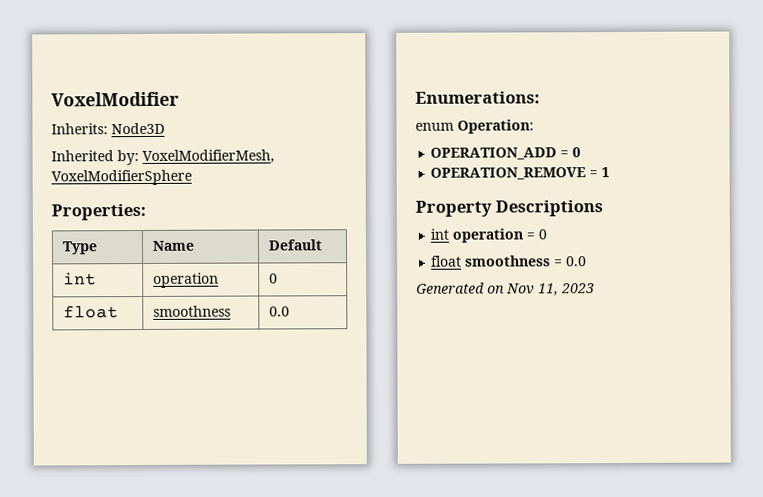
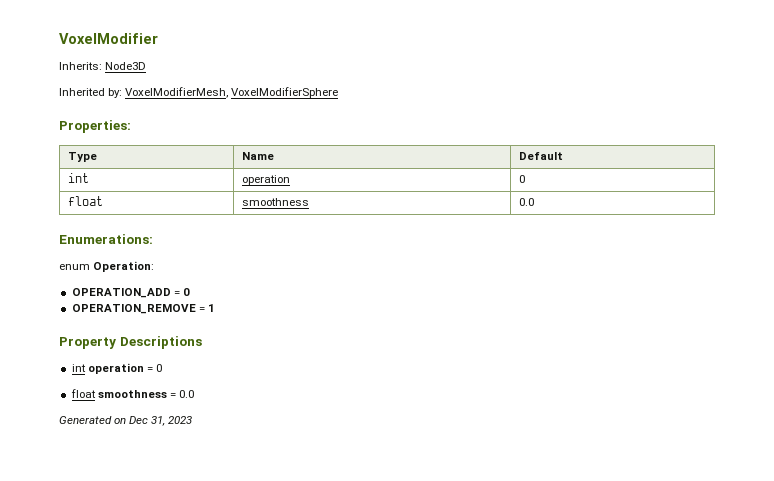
[506,283,559,297] Nov 11, -> [129,416,166,426] Dec 31,

